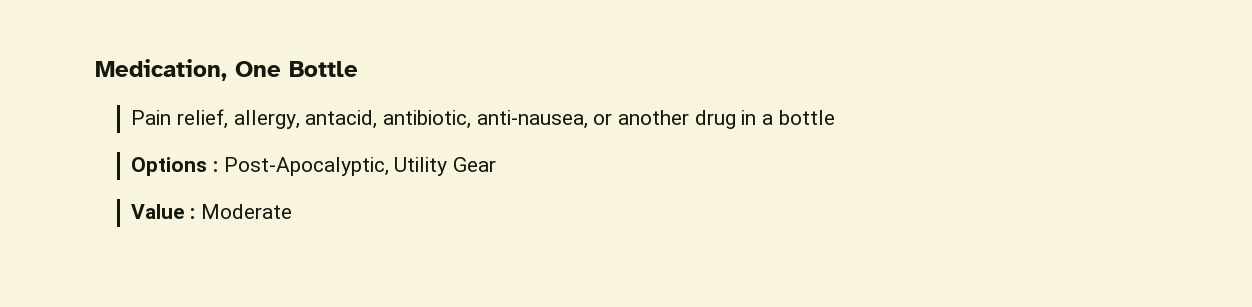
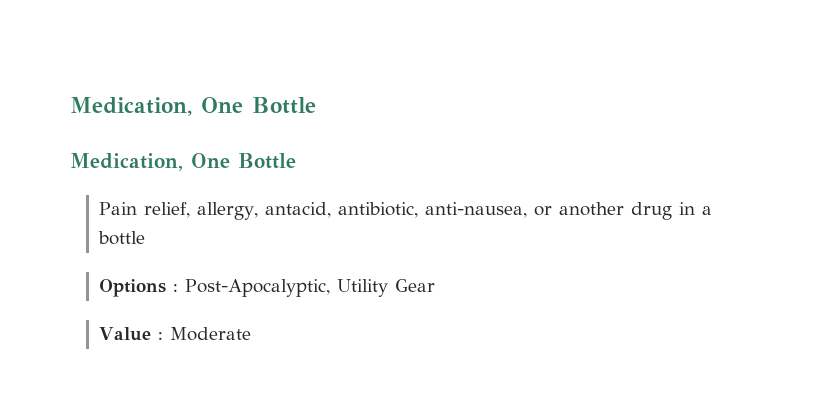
[95,59,358,81] Medication, One Bottle -> [70,97,316,116] [70,153,296,171] Medication, One Bottle // Medication, One Bottle

